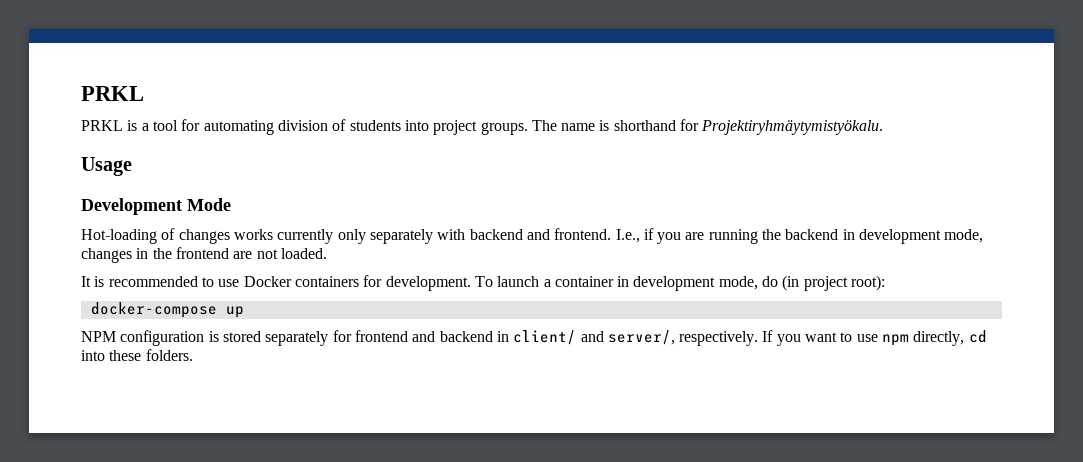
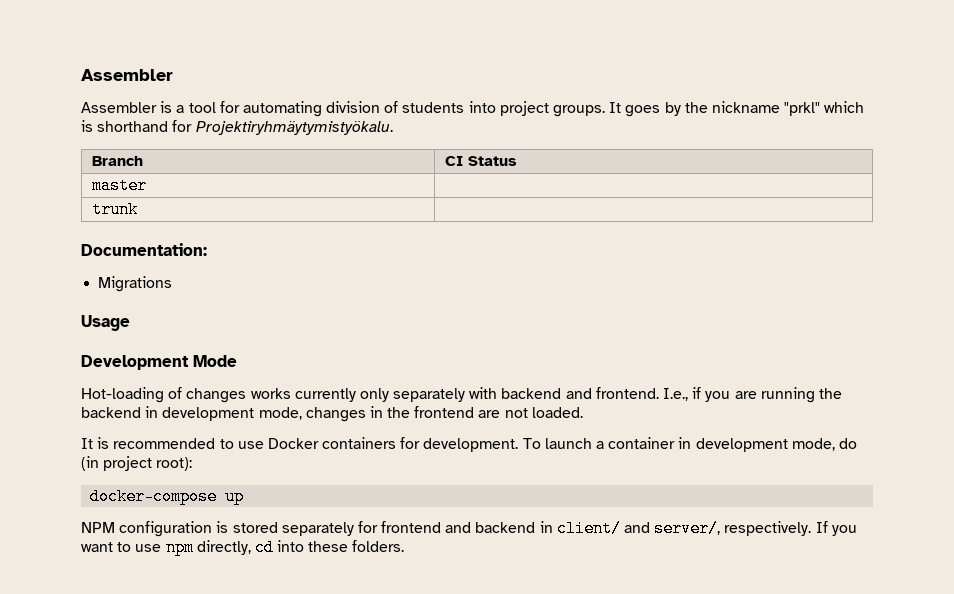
[81,86,144,101] [81,120,123,131] PRKL // PRKL -> [81,69,173,81] [81,102,157,113] Assembler // Assembler
[531,119,884,135] The name is shorthand for Projektiryhmäytymistyökalu. -> [609,101,865,117] [81,120,393,135] [91,156,143,166] [444,156,517,166] [91,177,147,194] [91,201,138,218] [81,243,207,256] [98,276,173,292] It goes by the nickname "prkl" which is shorthand for Projektiryhmäytymistyökalu. // Branch | CI Status // master | // trunk | // Documentation: // Migrations

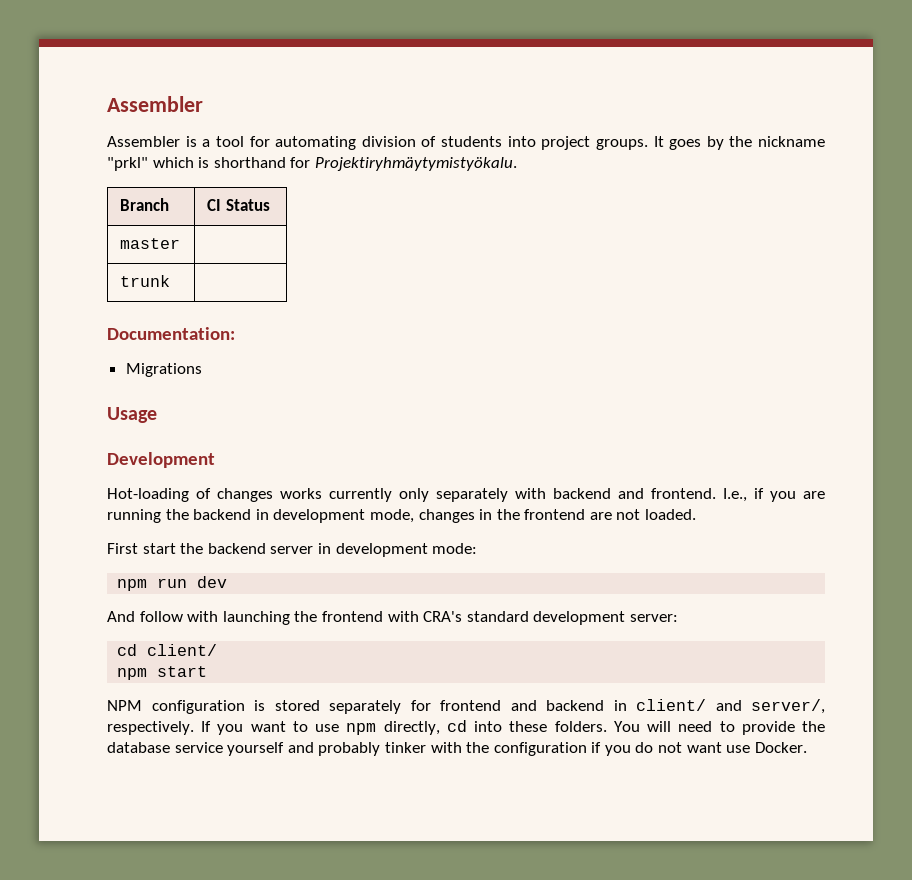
[193,355,237,367] Mode -> (215, 460) none
[81,437,857,452] [81,456,193,471] [90,488,245,505] It is recommended to use Docker containers for development. To launch a container in development mode, do (in project root): // docker-compose up -> [107,543,478,557] [117,576,228,591] [107,611,678,625] [117,644,218,656] [117,666,208,680] First start the backend server in development mode: // npm run dev // And follow with launching the frontend with CRA's standard development server: // cd client/ // npm start
(405, 546) none -> [613,721,826,735] [107,742,807,756] You will need to provide the database service yourself and probably tinker with the configuration if you do not want use Docker.

